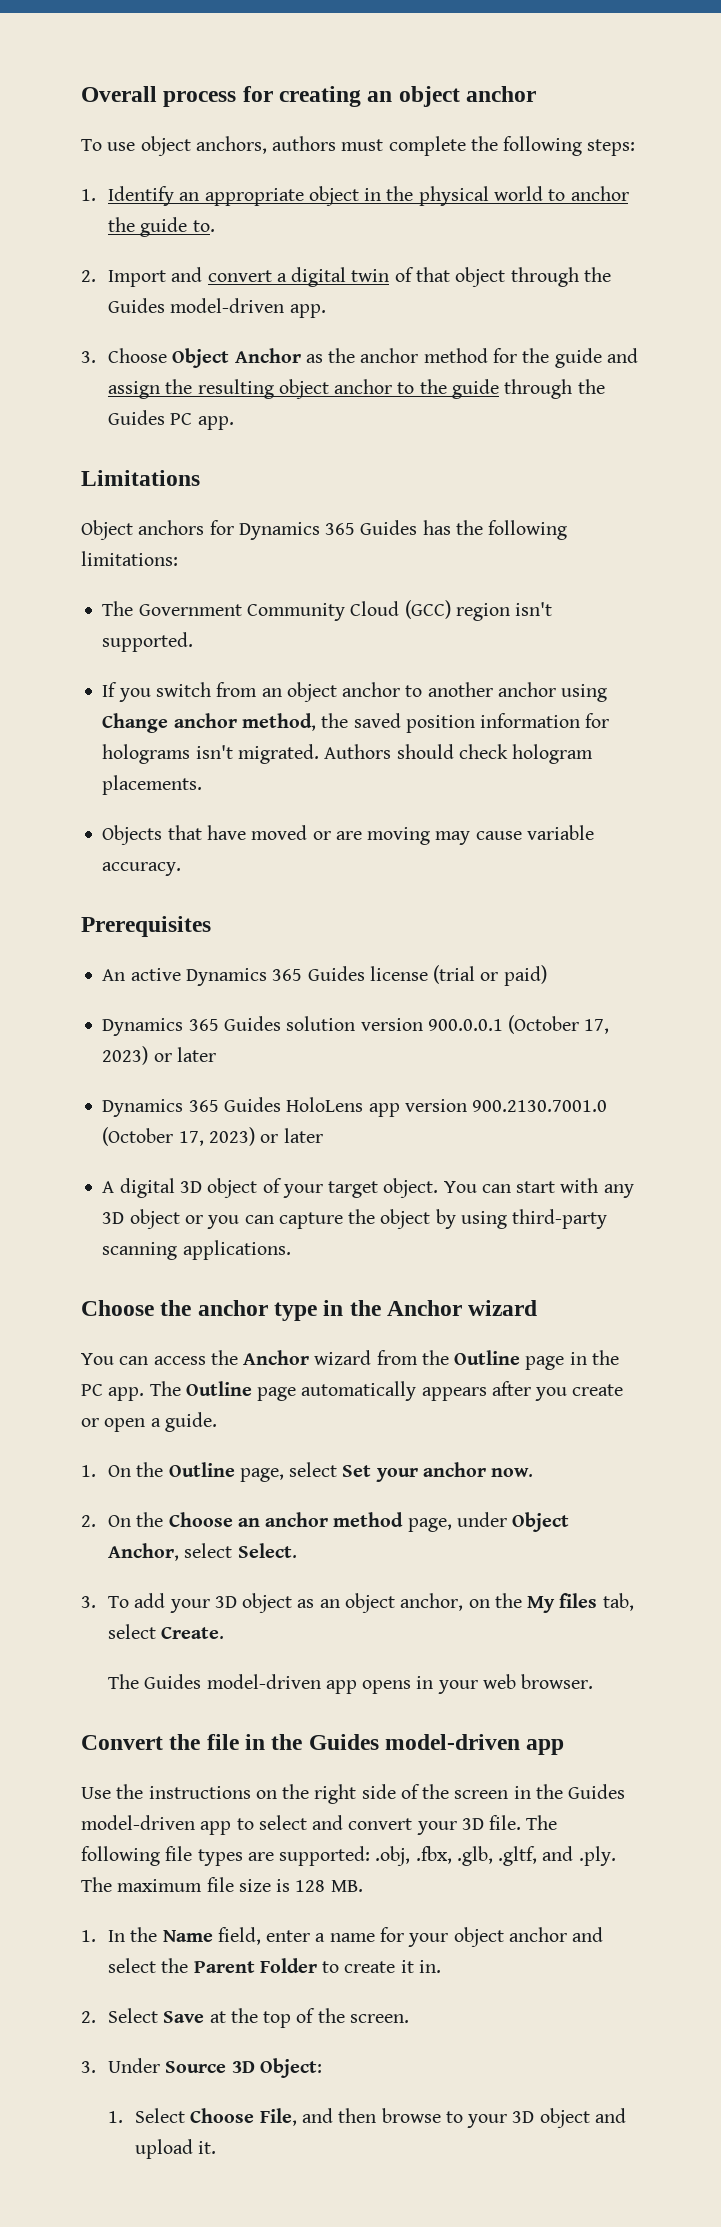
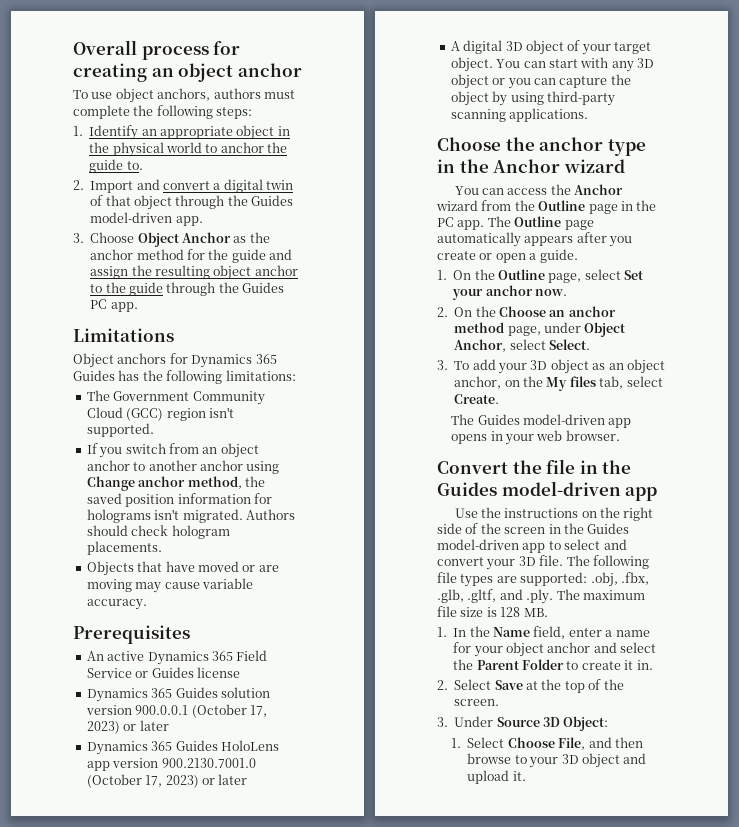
(303, 975) none -> [236,650,268,661] [86,668,149,678] Field Service or
[433,965,547,986] (trial or paid) -> (240, 672) none

